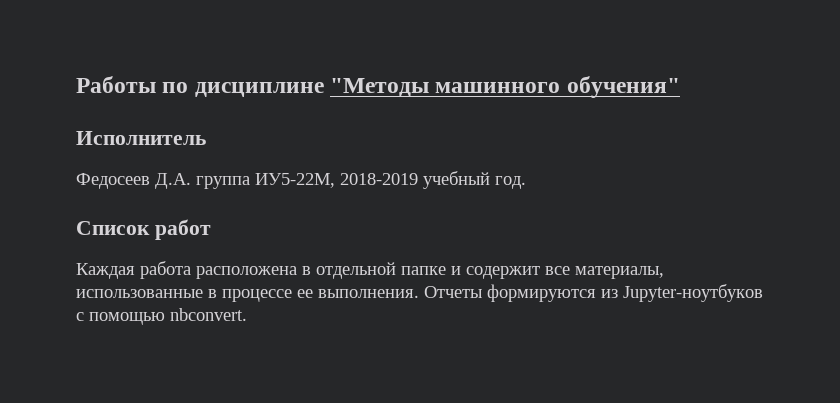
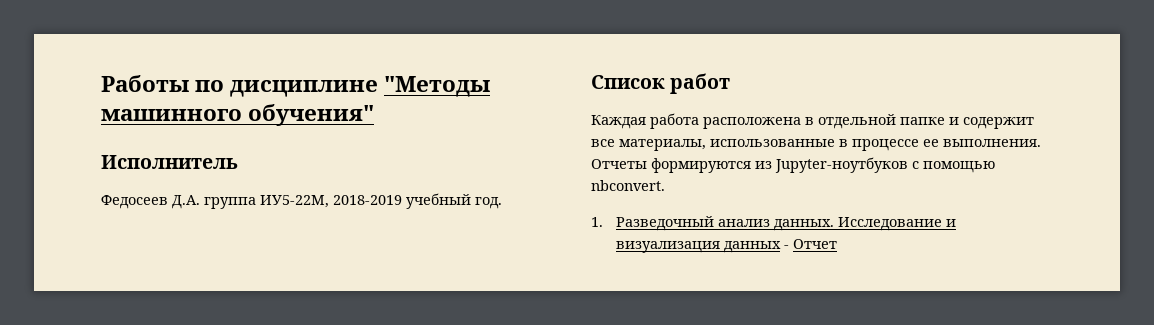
(247, 314) none -> [591,216,957,231] [616,239,838,253] // 1. Разведочный анализ данных. Исследование и визуализация данных - Отчет

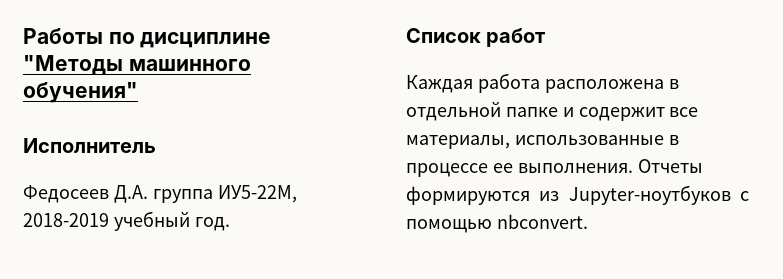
[591,216,957,231] [616,239,838,253] // 1. Разведочный анализ данных. Исследование и визуализация данных - Отчет -> (588, 221) none

